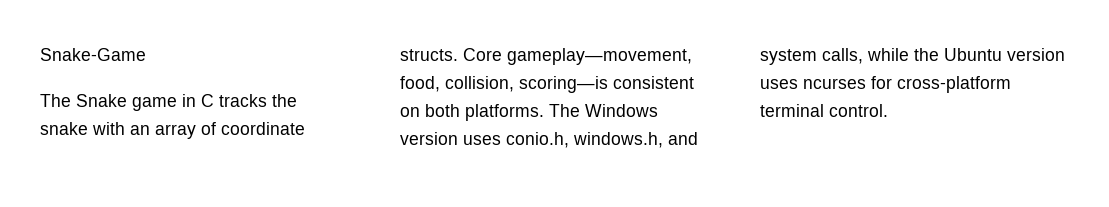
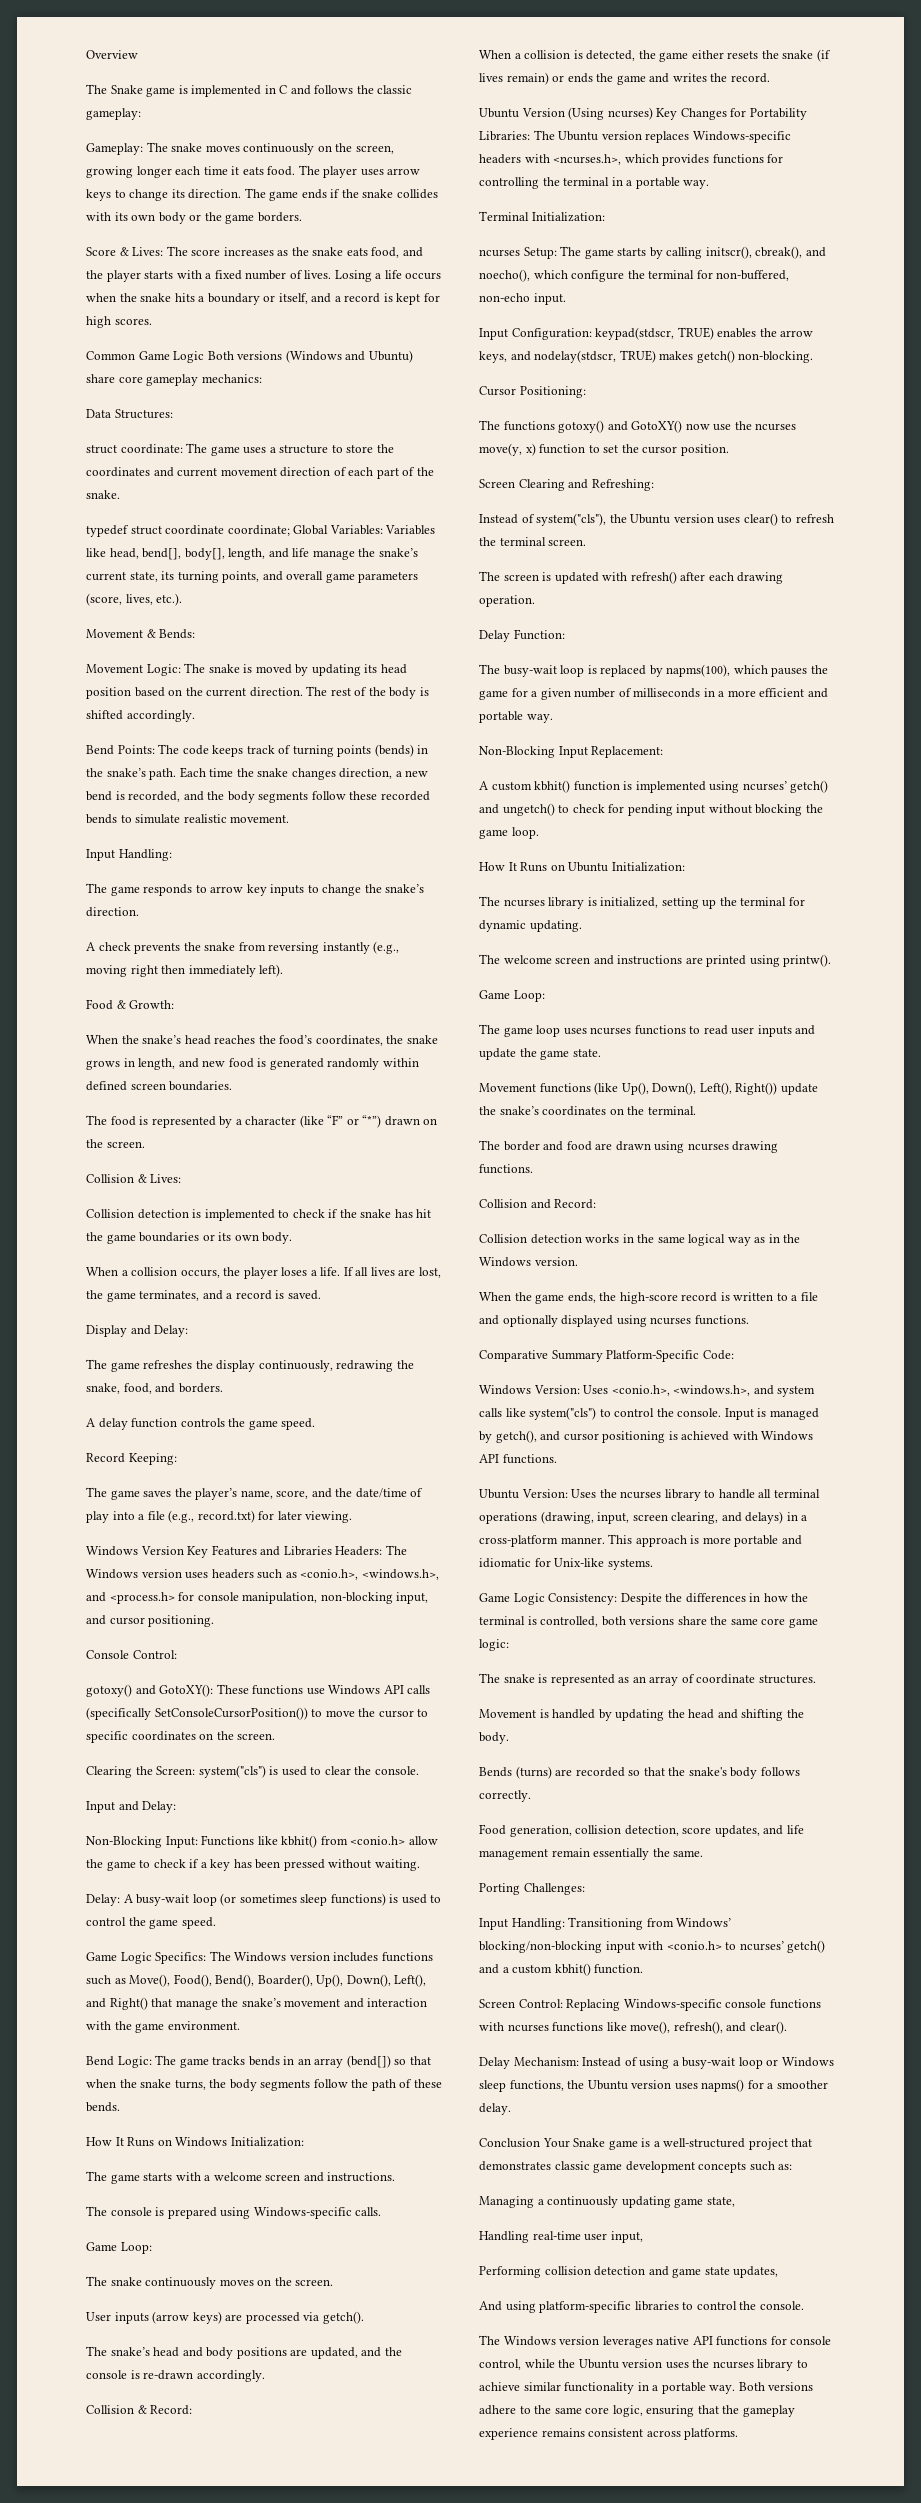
[40,48,146,61] Snake-Game -> [86,50,138,59] Overview
[182,94,297,107] [40,122,305,139] [400,48,692,65] [400,76,694,93] [400,104,658,121] [400,132,698,148] [760,48,863,65] in C tracks the snake with an array of coordinate structs. Core gameplay—movement, food, collision, scoring—is consistent on both platforms. The Windows version uses conio.h, windows.h, and system calls, -> [178,85,413,97] [86,108,141,120] [86,142,394,155] [86,165,421,178] [86,188,438,201] [86,212,302,224] [86,246,423,258] [86,270,442,282] [86,293,440,305] [86,316,152,328] [86,350,413,363] [86,374,262,386] [86,409,173,419] [86,443,394,456] [86,467,434,479] [86,490,120,499] [86,525,436,537] [86,548,418,560] [86,571,419,583] [86,593,183,606] [86,629,196,639] [86,663,407,676] [86,686,429,699] [86,710,195,722] [86,744,429,757] [86,767,429,780] [86,791,430,803] [86,814,290,824] [86,849,172,861] [86,883,425,896] [86,907,139,917] [86,941,400,954] [86,964,284,977] [86,999,175,1010] [86,1035,438,1046] [86,1058,419,1070] [86,1081,233,1091] [86,1115,438,1128] [86,1139,145,1148] [86,1174,182,1183] [86,1209,432,1221] [86,1232,293,1244] [86,1267,441,1279] [86,1290,321,1302] [86,1325,189,1337] [86,1359,414,1372] [86,1383,223,1394] [86,1418,316,1430] [86,1453,177,1465] [86,1487,424,1500] [86,1510,353,1523] [86,1545,407,1558] [86,1569,439,1580] [86,1592,429,1604] [86,1615,215,1627] [86,1650,177,1659] [86,1684,431,1697] [86,1707,429,1720] [86,1731,276,1743] [86,1765,419,1778] [86,1801,177,1813] [86,1835,438,1848] [86,1859,420,1871] [86,1893,442,1906] [86,1917,216,1929] [86,1951,433,1964] [86,1974,427,1987] [86,1997,428,2010] [86,2021,240,2033] [86,2055,431,2068] [86,2079,442,2091] [86,2102,120,2112] [86,2137,304,2147] [86,2171,396,2184] [86,2206,382,2219] [86,2242,152,2254] [86,2276,334,2289] [86,2311,364,2324] [86,2346,402,2359] [86,2370,265,2382] [86,2405,193,2415] [479,49,831,62] [479,72,770,85] [479,107,807,120] [479,130,791,143] [479,154,784,166] [479,177,710,189] [479,211,605,222] [479,246,826,259] [479,269,790,282] [479,293,566,305] [479,327,814,340] [479,350,814,363] [479,386,586,398] [479,420,797,433] [479,443,729,456] [479,479,654,491] [479,513,834,526] [479,537,587,546] [479,571,784,584] [479,595,535,607] [479,629,565,642] [479,664,828,677] [479,688,828,700] [479,711,553,723] [479,746,664,758] [479,780,829,793] [479,803,823,816] [479,827,539,839] [479,862,685,872] [479,896,805,909] [479,920,582,932] [479,954,832,967] [479,990,545,1002] [479,1024,816,1037] [479,1048,601,1060] [479,1082,818,1095] [479,1106,696,1116] [479,1140,779,1153] [479,1164,533,1174] [479,1199,597,1209] [479,1234,801,1246] [479,1257,578,1267] [479,1292,818,1304] [479,1315,749,1327] [479,1350,734,1362] [479,1385,816,1397] [479,1407,819,1420] [479,1430,814,1443] [479,1454,557,1464] [479,1489,820,1501] [479,1511,808,1524] [479,1534,802,1547] [479,1558,653,1570] [479,1593,809,1605] [479,1616,818,1628] [479,1639,509,1651] [479,1673,816,1686] [479,1709,804,1721] [479,1732,509,1744] [479,1766,800,1779] [479,1790,531,1802] [479,1824,804,1837] [479,1848,704,1860] [479,1883,585,1895] [479,1917,732,1930] [479,1940,826,1953] [479,1963,644,1976] [479,1999,821,2011] [479,2021,787,2034] [479,2057,834,2069] [479,2079,828,2092] [479,2103,511,2115] [479,2138,813,2150] [479,2161,793,2173] [479,2196,735,2208] [479,2231,643,2243] [479,2266,779,2278] [479,2301,804,2313] [479,2335,832,2348] [479,2359,521,2370] is implemented in C and follows the classic gameplay: // Gameplay: The snake moves continuously on the screen, growing longer each time it eats food. The player uses arrow keys to change its direction. The game ends if the snake collides with its own body or the game borders. // Score & Lives: The score increases as the snake eats food, and the player starts with a fixed number of lives. Losing a life occurs when the snake hits a boundary or itself, and a record is kept for high scores. // Common Game Logic Both versions (Windows and Ubuntu) share core gameplay mechanics: // Data Structures: // struct coordinate: The game uses a structure to store the coordinates and current movement direction of each part of the snake. // typedef struct coordinate coordinate; Global Variables: Variables like head, bend[], body[], length, and life manage the snake’s current state, its turning points, and overall game parameters (score, lives, etc.). // Movement & Bends: // Movement Logic: The snake is moved by updating its head position based on the current direction. The rest of the body is shifted accordingly. // Bend Points: The code keeps track of turning points (bends) in the snake’s path. Each time the snake changes direction, a new bend is recorded, and the body segments follow these recorded bends to simulate realistic movement. // Input Handling: // The game responds to arrow key inputs to change the snake’s direction. // A check prevents the snake from reversing instantly (e.g., moving right then immediately left). // Food & Growth: // When the snake’s head reaches the food’s coordinates, the snake grows in length, and new food is generated randomly within defined screen boundaries. // The food is represented by a character (like “F” or “*”) drawn on the screen. // Collision & Lives: // Collision detection is implemented to check if the snake has hit the game boundaries or its own body. // When a collision occurs, the player loses a life. If all lives are lost, the game terminates, and a record is saved. // Display and Delay: // The game refreshes the display continuously, redrawing the snake, food, and borders. // A delay function controls the game speed. // Record Keeping: // The game saves the player’s name, score, and the date/time of play into a file (e.g., record.txt) for later viewing. // Windows Version Key Features and Libraries Headers: The Windows version uses headers such as <conio.h>, <windows.h>, and <process.h> for console manipulation, non-blocking input, and cursor positioning. // Console Control: // gotoxy() and GotoXY(): These functions use Windows API calls (specifically SetConsoleCursorPosition()) to move the cursor to specific coordinates on the screen. // Clearing the Screen: system("cls") is used to clear the console. // Input and Delay: // Non-Blocking Input: Functions like kbhit() from <conio.h> allow the game to check if a key has been pressed without waiting. // Delay: A busy-wait loop (or sometimes sleep functions) is used to control the game speed. // Game Logic Specifics: The Windows version includes functions such as Move(), Food(), Bend(), Boarder(), Up(), Down(), Left(), and Right() that manage the snake’s movement and interaction with the game environment. // Bend Logic: The game tracks bends in an array (bend[]) so that when the snake turns, the body segments follow the path of these bends. // How It Runs on Windows Initialization: // The game starts with a welcome screen and instructions. // The console is prepared using Windows-specific calls. // Game Loop: // The snake continuously moves on the screen. // User inputs (arrow keys) are processed via getch(). // The snake’s head and body positions are updated, and the console is re-drawn accordingly. // Collision & Record: // When a collision is detected, the game either resets the snake (if lives remain) or ends the game and writes the record. // Ubuntu Version (Using ncurses) Key Changes for Portability Libraries: The Ubuntu version replaces Windows-specific headers with <ncurses.h>, which provides functions for controlling the terminal in a portable way. // Terminal Initialization: // ncurses Setup: The game starts by calling initscr(), cbreak(), and noecho(), which configure the terminal for non-buffered, non-echo input. // Input Configuration: keypad(stdscr, TRUE) enables the arrow keys, and nodelay(stdscr, TRUE) makes getch() non-blocking. // Cursor Positioning: // The functions gotoxy() and GotoXY() now use the ncurses move(y, x) function to set the cursor position. // Screen Clearing and Refreshing: // Instead of system("cls"), the Ubuntu version uses clear() to refresh the terminal screen. // The screen is updated with refresh() after each drawing operation. // Delay Function: // The busy-wait loop is replaced by napms(100), which pauses the game for a given number of milliseconds in a more efficient and portable way. // Non-Blocking Input Replacement: // A custom kbhit() function is implemented using ncurses’ getch() and ungetch() to check for pending input without blocking the game loop. // How It Runs on Ubuntu Initialization: // The ncurses library is initialized, setting up the terminal for dynamic updating. // The welcome screen and instructions are printed using printw(). // Game Loop: // The game loop uses ncurses functions to read user inputs and update the game state. // Movement functions (like Up(), Down(), Left(), Right()) update the snake’s coordinates on the terminal. // The border and food are drawn using ncurses drawing functions. // Collision and Record: // Collision detection works in the same logical way as in the Windows version. // When the game ends, the high-score record is written to a file and optionally displayed using ncurses functions. // Comparative Summary Platform-Specific Code: // Windows Version: Uses <conio.h>, <windows.h>, and system calls like system("cls") to control the console. Input is managed by getch(), and cursor positioning is achieved with Windows API functions. // Ubuntu Version: Uses the ncurses library to handle all terminal operations (drawing, input, screen clearing, and delays) in a cross-platform manner. This approach is more portable and idiomatic for Unix-like systems. // Game Logic Consistency: Despite the differences in how the terminal is controlled, both versions share the same core game logic: // The snake is represented as an array of coordinate structures. // Movement is handled by updating the head and shifting the body. // Bends (turns) are recorded so that the snake's body follows correctly. // Food generation, collision detection, score updates, and life management remain essentially the same. // Porting Challenges: // Input Handling: Transitioning from Windows’ blocking/non-blocking input with <conio.h> to ncurses’ getch() and a custom kbhit() function. // Screen Control: Replacing Windows-specific console functions with ncurses functions like move(), refresh(), and clear(). // Delay Mechanism: Instead of using a busy-wait loop or Windows sleep functions, the Ubuntu version uses napms() for a smoother delay. // Conclusion Your Snake game is a well-structured project that demonstrates classic game development concepts such as: // Managing a continuously updating game state, // Handling real-time user input, // Performing collision detection and game state updates, // And using platform-specific libraries to control the console. // The Windows version leverages native API functions for console control,
[803,76,1011,93] [760,104,888,117] ncurses for cross-platform terminal control. -> [692,2359,808,2371] [479,2382,814,2394] [479,2405,795,2417] [479,2428,739,2440] the ncurses library to achieve similar functionality in a portable way. Both versions adhere to the same core logic, ensuring that the gameplay experience remains consistent across platforms.

